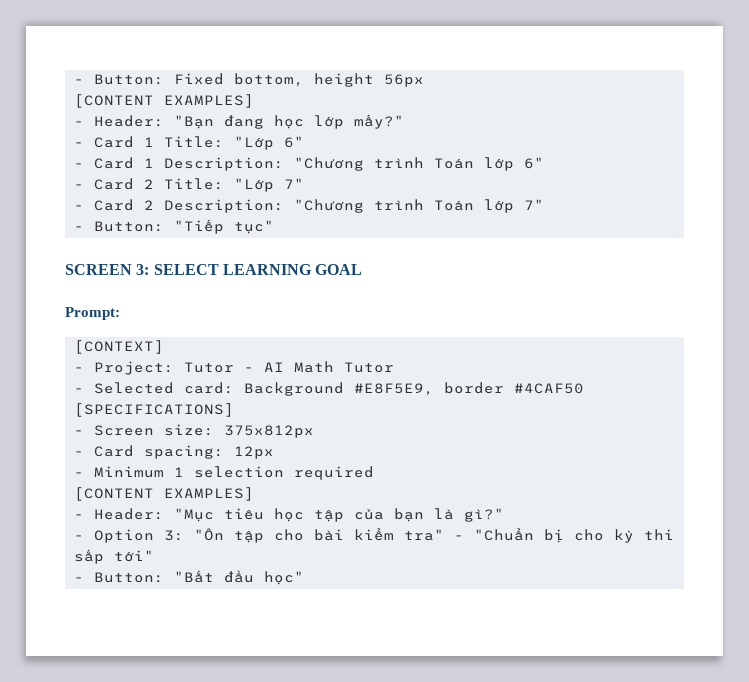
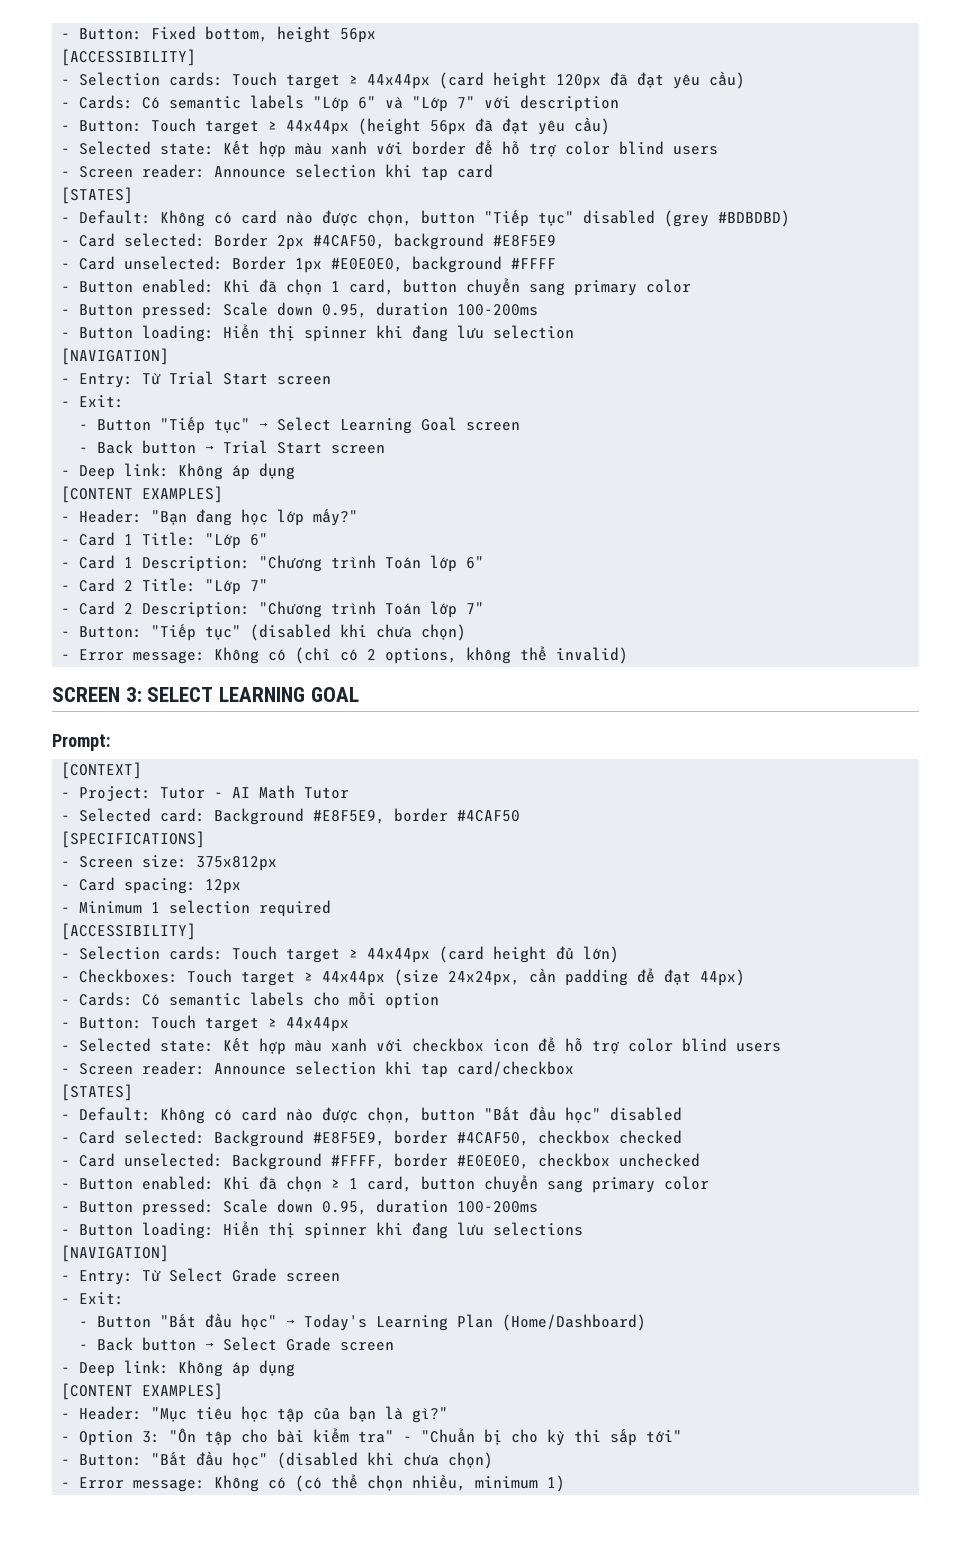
(424, 80) none -> [61,49,197,66] [61,71,746,89] [61,95,620,112] [61,117,611,135] [61,140,719,158] [61,164,494,181] [61,187,134,204] [61,210,791,227] [61,233,557,250] [61,256,557,273] [61,278,692,296] [61,302,539,319] [61,324,575,342] [61,348,170,365] [61,371,332,388] [61,395,125,408] [79,417,521,434] [79,440,386,454] [61,463,296,480] // [ACCESSIBILITY] // - Selection cards: Touch target ≥ 44x44px (card height 120px đã đạt yêu cầu) // - Cards: Có semantic labels "Lớp 6" và "Lớp 7" với description // - Button: Touch target ≥ 44x44px (height 56px đã đạt yêu cầu) // - Selected state: Kết hợp màu xanh với border để hỗ trợ color blind users // - Screen reader: Announce selection khi tap card // [STATES] // - Default: Không có card nào được chọn, button "Tiếp tục" disabled (grey #BDBDBD) // - Card selected: Border 2px #4CAF50, background #E8F5E9 // - Card unselected: Border 1px #E0E0E0, background #FFFF // - Button enabled: Khi đã chọn 1 card, button chuyển sang primary color // - Button pressed: Scale down 0.95, duration 100-200ms // - Button loading: Hiển thị spinner khi đang lưu selection // [NAVIGATION] // - Entry: Từ Trial Start screen // - Exit: // - Button "Tiếp tục" → Select Learning Goal screen // - Back button → Trial Start screen // - Deep link: Không áp dụng
(274, 227) none -> [250,624,467,641] [61,646,629,664] (disabled khi chưa chọn) // - Error message: Không có (chỉ có 2 options, không thể invalid)
(374, 473) none -> [61,923,197,940] [61,946,620,963] [61,968,746,986] [61,992,440,1009] [61,1015,350,1032] [61,1037,782,1055] [61,1061,575,1078] [61,1084,134,1101] [61,1106,683,1124] [61,1130,683,1147] [61,1153,701,1170] [61,1175,710,1193] [61,1199,539,1216] [61,1221,584,1239] [61,1245,170,1262] [61,1268,341,1285] [61,1292,125,1305] [79,1313,647,1331] [79,1337,395,1351] [61,1360,296,1377] // [ACCESSIBILITY] // - Selection cards: Touch target ≥ 44x44px (card height đủ lớn) // - Checkboxes: Touch target ≥ 44x44px (size 24x24px, cần padding để đạt 44px) // - Cards: Có semantic labels cho mỗi option // - Button: Touch target ≥ 44x44px // - Selected state: Kết hợp màu xanh với checkbox icon để hỗ trợ color blind users // - Screen reader: Announce selection khi tap card/checkbox // [STATES] // - Default: Không có card nào được chọn, button "Bắt đầu học" disabled // - Card selected: Background #E8F5E9, border #4CAF50, checkbox checked // - Card unselected: Background #FFFF, border #E0E0E0, checkbox unchecked // - Button enabled: Khi đã chọn ≥ 1 card, button chuyển sang primary color // - Button pressed: Scale down 0.95, duration 100-200ms // - Button loading: Hiển thị spinner khi đang lưu selections // [NAVIGATION] // - Entry: Từ Select Grade screen // - Exit: // - Button "Bắt đầu học" → Today's Learning Plan (Home/Dashboard) // - Back button → Select Grade screen // - Deep link: Không áp dụng
(304, 578) none -> [277,1452,494,1469] [61,1474,566,1492] (disabled khi chưa chọn) // - Error message: Không có (có thể chọn nhiều, minimum 1)

